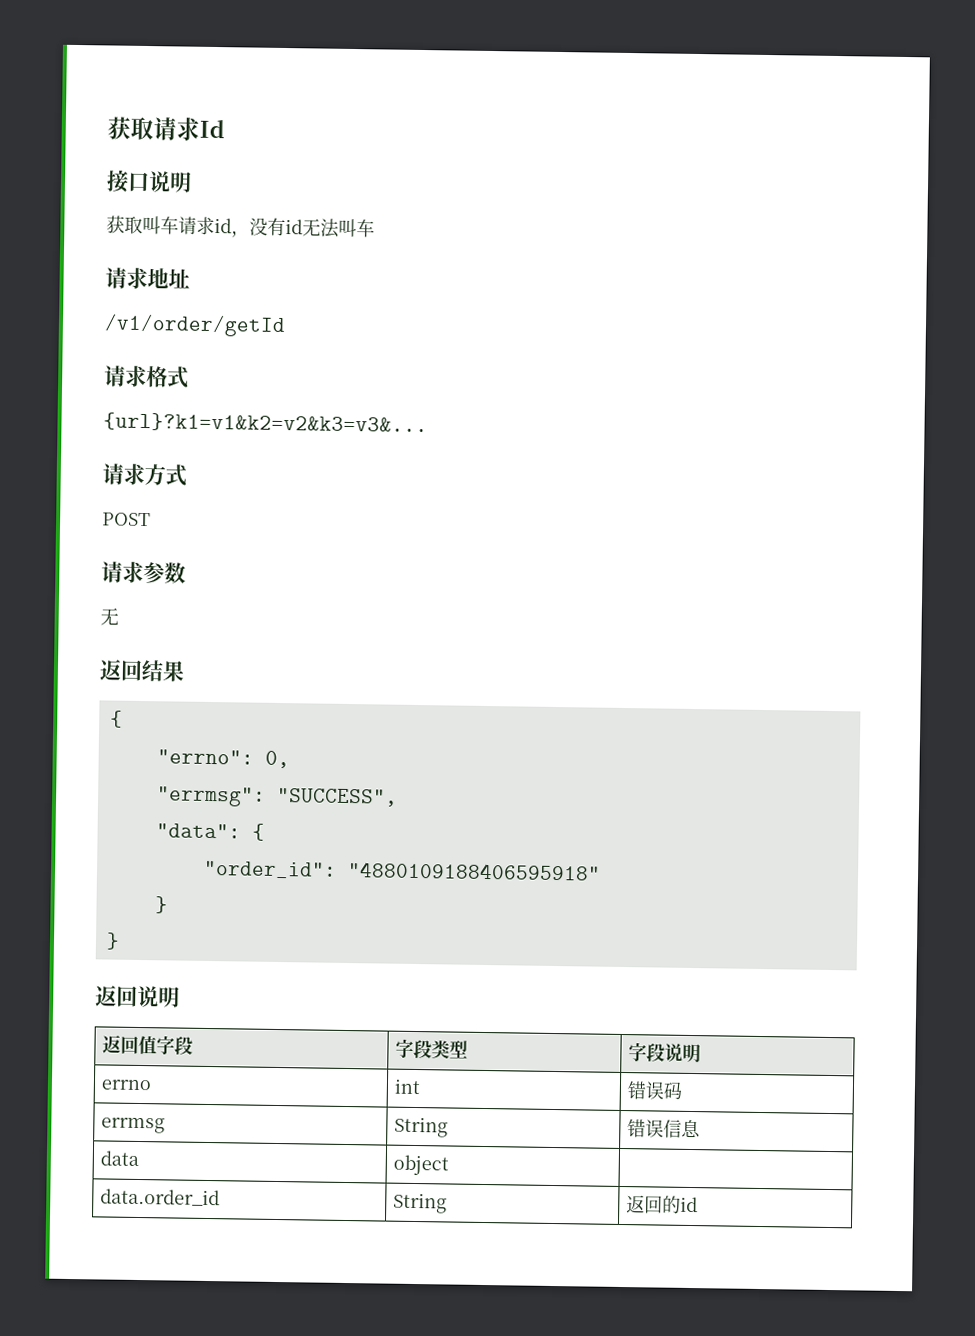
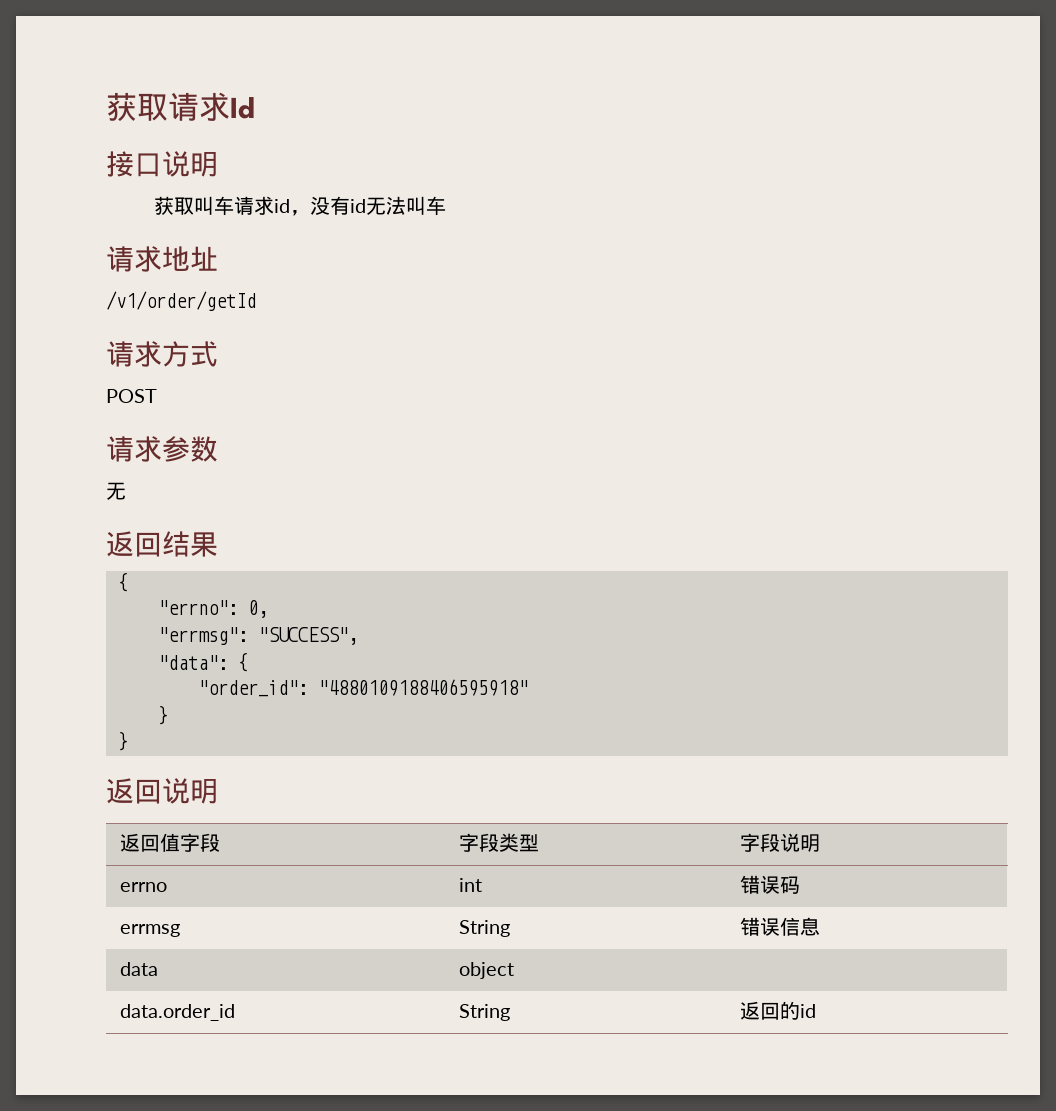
[104,365,189,389] [103,412,428,435] // 请求格式 // {url}?k1=v1&k2=v2&k3=v3&... -> (256, 301) none

